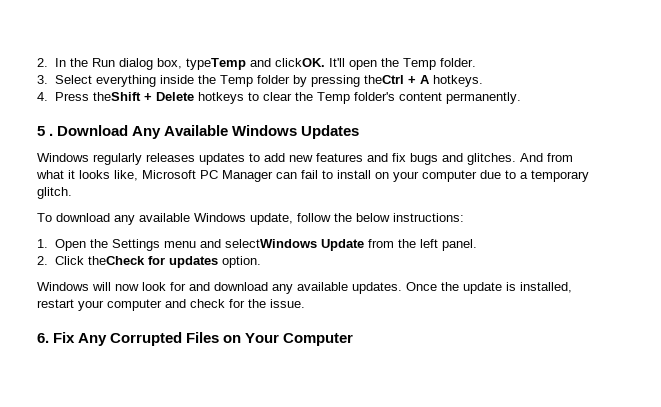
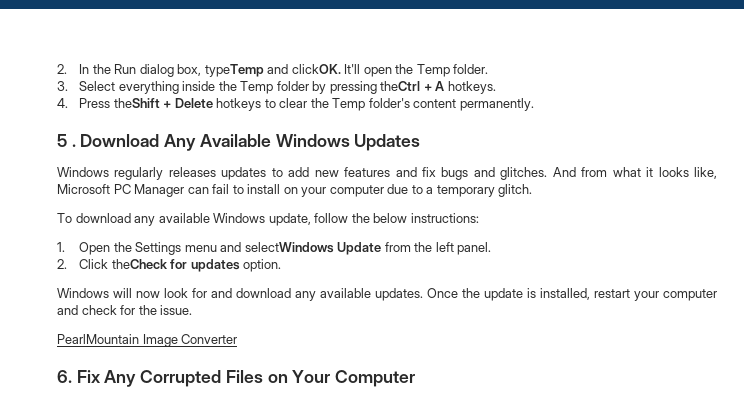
(305, 303) none -> [57,334,238,347] // PearlMountain Image Converter

